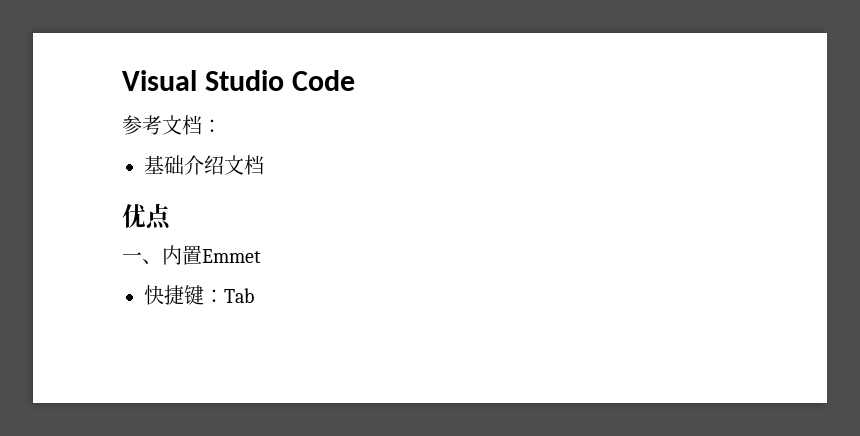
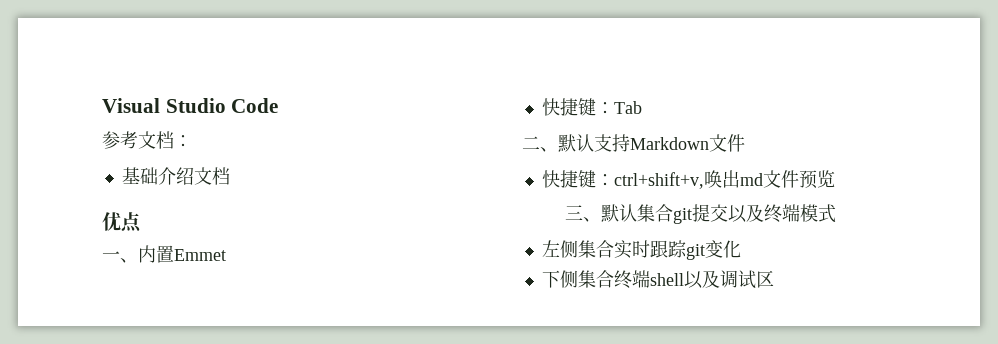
(254, 295) none -> [522,134,745,152] [541,170,835,189] [564,204,836,224] [541,240,741,260] [541,270,774,289] // 二、默认支持Markdown文件 // 快捷键：ctrl+shift+v,唤出md文件预览 // 三、默认集合git提交以及终端模式 // 左侧集合实时跟踪git变化 // 下侧集合终端shell以及调试区

